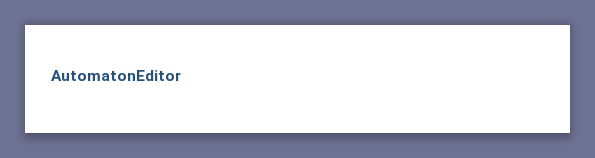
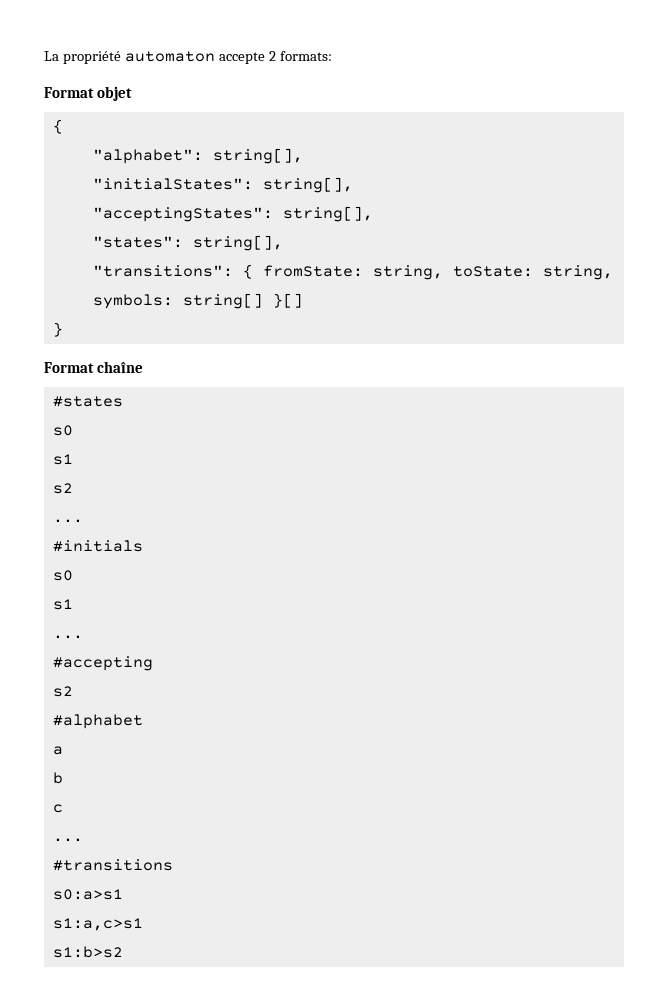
[51,70,181,81] AutomatonEditor -> [44,51,332,64] [44,86,133,101] [52,119,63,134] [92,148,303,164] [92,177,353,193] [92,206,373,222] [92,235,283,251] [92,264,613,280] [92,293,303,309] [52,322,63,337] [44,361,144,373] [52,396,123,407] [52,425,73,436] [52,454,73,465] [52,483,73,494] [52,519,83,523] [52,540,143,552] [52,570,73,581] [52,599,73,610] [52,635,83,639] [52,656,153,671] [52,686,73,697] [52,714,143,729] [52,746,63,755] [52,772,63,784] [52,804,63,813] [52,838,83,842] [52,859,173,871] [52,889,123,900] [52,918,143,931] [52,946,123,958] La propriété automaton accepte 2 formats: // Format objet // { // "alphabet": string[], // "initialStates": string[], // "acceptingStates": string[], // "states": string[], // "transitions": { fromState: string, toState: string, symbols: string[] }[] // } // Format chaîne // #states // s0 // s1 // s2 // ... // #initials // s0 // s1 // ... // #accepting // s2 // #alphabet // a // b // c // ... // #transitions // s0:a>s1 // s1:a,c>s1 // s1:b>s2

